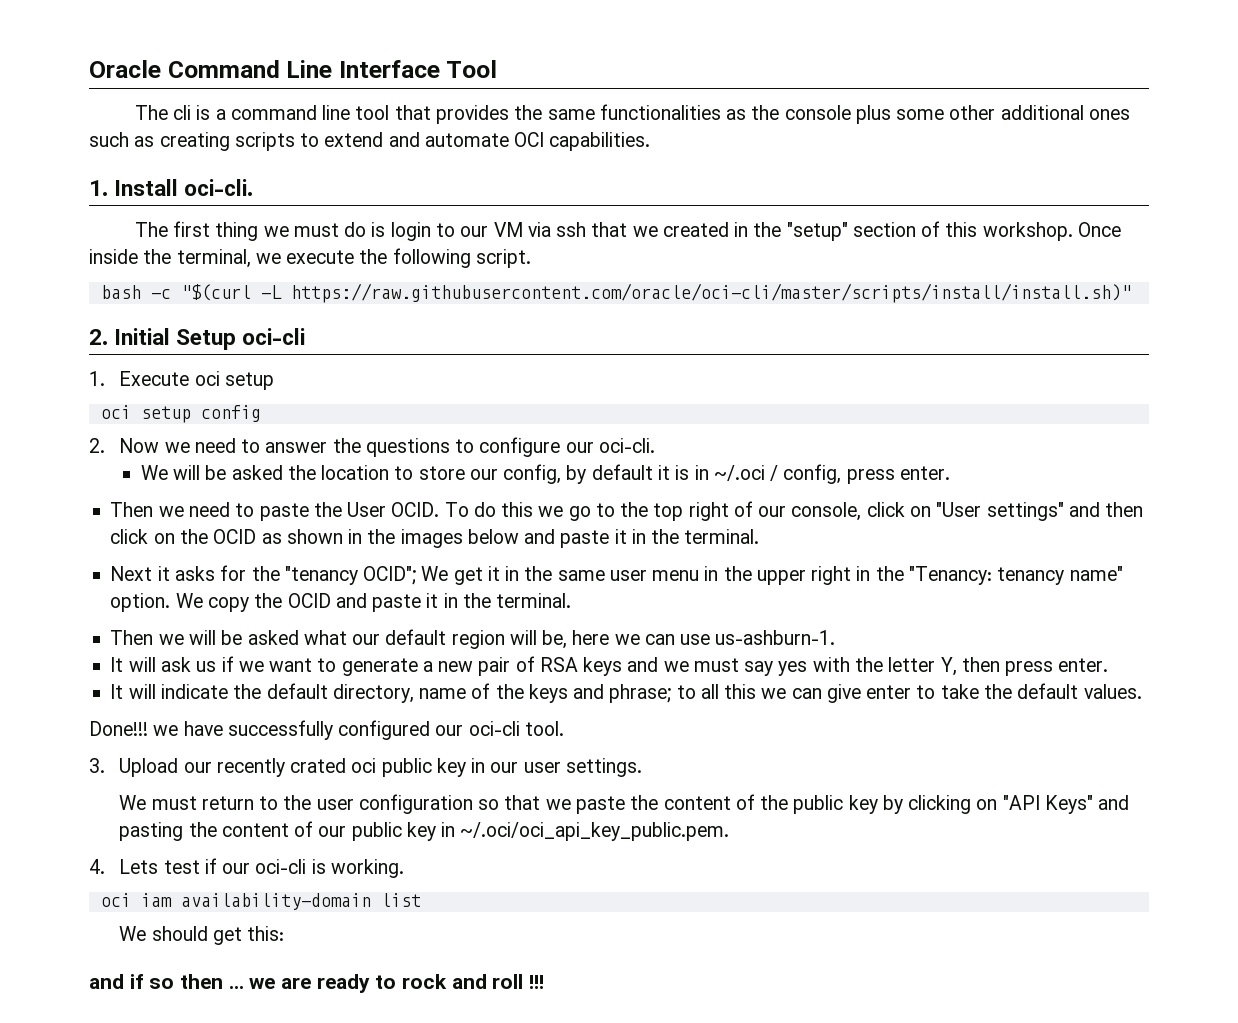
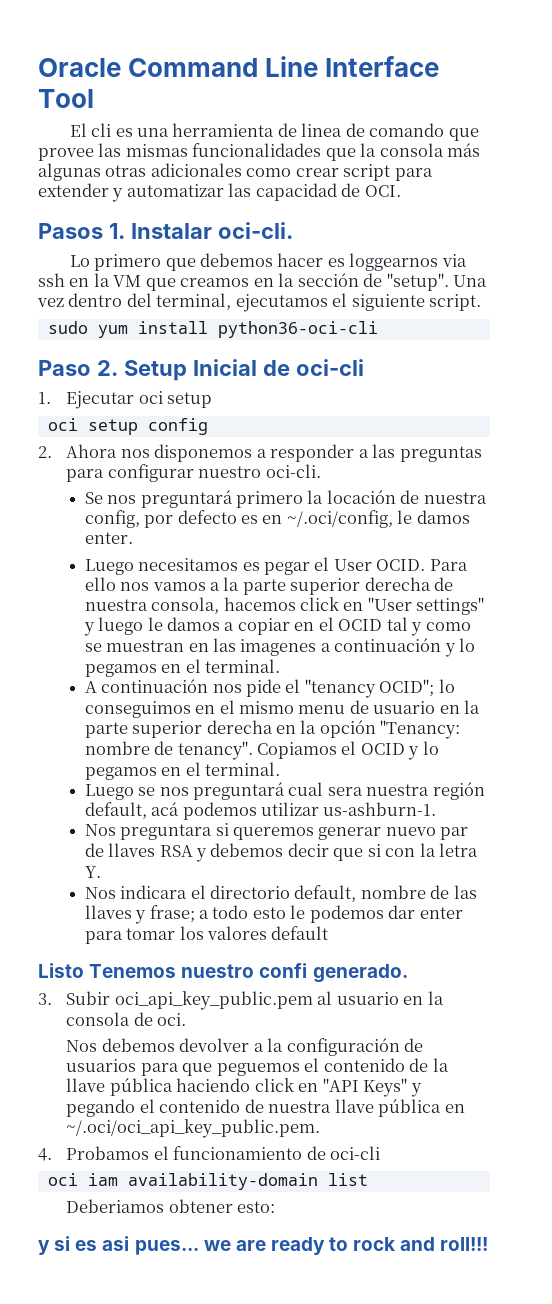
[134,104,1130,124] [89,132,651,151] [89,179,254,196] [134,221,1121,241] [89,248,531,268] [100,283,1131,303] [89,328,237,350] The cli is a command line tool that provides the same functionalities as the console plus some other additional ones such as creating scripts to extend and automate OCI capabilities. // 1. Install oci-cli. // The first thing we must do is login to our VM via ssh that we created in the "setup" section of this workshop. Once inside the terminal, we execute the following script. // bash -c "$(curl -L https://raw.githubusercontent.com/oracle/oci-cli/master/scripts/install/install.sh)" // 2. Initial Setup -> [69,123,479,141] [38,143,481,161] [38,163,433,181] [38,183,401,202] [38,222,293,239] [69,253,467,271] [38,273,488,291] [37,293,482,312] [47,321,378,338] [38,359,290,381] El cli es una herramienta de linea de comando que provee las mismas funcionalidades que la consola más algunas otras adicionales como crear script para extender y automatizar las capacidad de OCI. // Pasos 1. Instalar oci-cli. // Lo primero que debemos hacer es loggearnos via ssh en la VM que creamos en la sección de "setup". Una vez dentro del terminal, ejecutamos el siguiente script. // sudo yum install python36-oci-cli // Paso 2. Setup Inicial de
[119,371,190,386] Execute -> [66,391,135,409] Ejecutar
[119,437,656,457] [140,464,950,484] [110,501,1144,521] [110,529,760,548] [110,565,1123,585] [110,593,572,612] [110,629,836,649] [110,656,1109,676] [110,683,1142,703] [89,720,564,740] [89,758,643,777] [119,794,1130,814] [119,821,730,841] [89,858,404,878] Now we need to answer the questions to configure our oci-cli. // We will be asked the location to store our config, by default it is in ~/.oci / config, press enter. // Then we need to paste the User OCID. To do this we go to the top right of our console, click on "User settings" and then click on the OCID as shown in the images below and paste it in the terminal. // Next it asks for the "tenancy OCID"; We get it in the same user menu in the upper right in the "Tenancy: tenancy name" option. We copy the OCID and paste it in the terminal. // Then we will be asked what our default region will be, here we can use us-ashburn-1. // It will ask us if we want to generate a new pair of RSA keys and we must say yes with the letter Y, then press enter. // It will indicate the default directory, name of the keys and phrase; to all this we can give enter to take the default values. // Done!!! we have successfully configured our oci-cli tool. // 3. Upload our recently crated oci public key in our user settings. // We must return to the user configuration so that we paste the content of the public key by clicking on "API Keys" and pasting the content of our public key in ~/.oci/oci_api_key_public.pem. // 4. Lets test if our oci-cli is working. -> [66,444,482,462] [66,464,321,482] [84,490,487,508] [84,510,470,528] [84,532,133,544] [84,557,468,575] [84,577,454,595] [84,597,485,615] [83,617,471,636] [84,638,476,657] [84,659,280,677] [84,679,455,698] [84,700,481,718] [84,720,461,739] [84,741,439,760] [84,762,280,780] [84,782,485,800] [84,802,437,820] [84,823,469,840] [84,843,479,862] [84,866,101,878] [84,885,477,902] [84,905,463,924] [84,926,329,944] [38,963,408,983] [38,991,444,1010] [66,1012,187,1026] [66,1038,424,1056] [66,1058,449,1076] [66,1078,422,1097] [66,1099,465,1117] [66,1119,321,1138] [38,1146,381,1161] Ahora nos disponemos a responder a las preguntas para configurar nuestro oci-cli. // Se nos preguntará primero la locación de nuestra config, por defecto es en ~/.oci/config, le damos enter. // Luego necesitamos es pegar el User OCID. Para ello nos vamos a la parte superior derecha de nuestra consola, hacemos click en "User settings" y luego le damos a copiar en el OCID tal y como se muestran en las imagenes a continuación y lo pegamos en el terminal. // A continuación nos pide el "tenancy OCID"; lo conseguimos en el mismo menu de usuario en la parte superior derecha en la opción "Tenancy: nombre de tenancy". Copiamos el OCID y lo pegamos en el terminal. // Luego se nos preguntará cual sera nuestra región default, acá podemos utilizar us-ashburn-1. // Nos preguntara si queremos generar nuevo par de llaves RSA y debemos decir que si con la letra Y. // Nos indicara el directorio default, nombre de las llaves y frase; a todo esto le podemos dar enter para tomar los valores default // Listo Tenemos nuestro confi generado. // 3. Subir oci_api_key_public.pem al usuario en la consola de oci. // Nos debemos devolver a la configuración de usuarios para que peguemos el contenido de la llave pública haciendo click en "API Keys" y pegando el contenido de nuestra llave pública en ~/.oci/oci_api_key_public.pem. // 4. Probamos el funcionamiento de oci-cli
[119,926,285,945] [89,974,244,989] We should get this: // and if so then ... -> [66,1199,276,1213] [38,1236,199,1255] Deberiamos obtener esto: // y si es asi pues...
[492,974,545,989] roll !!! -> [440,1237,489,1251] roll!!!

